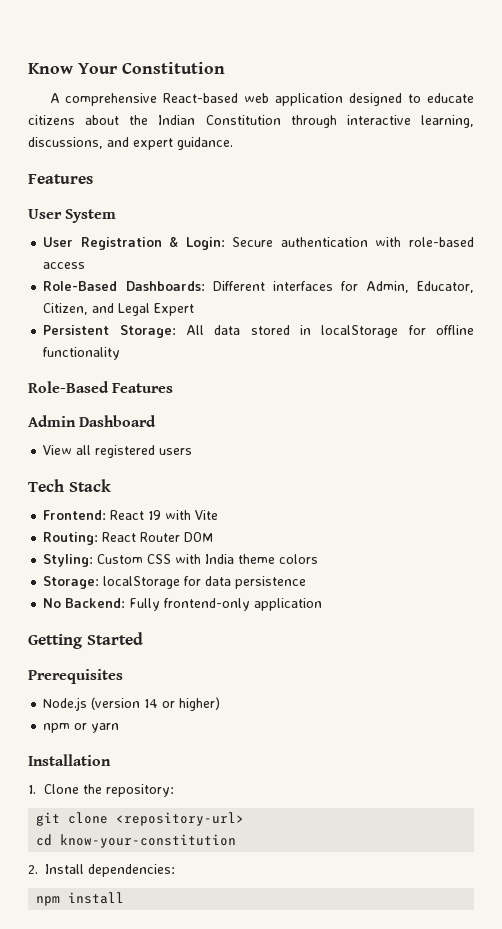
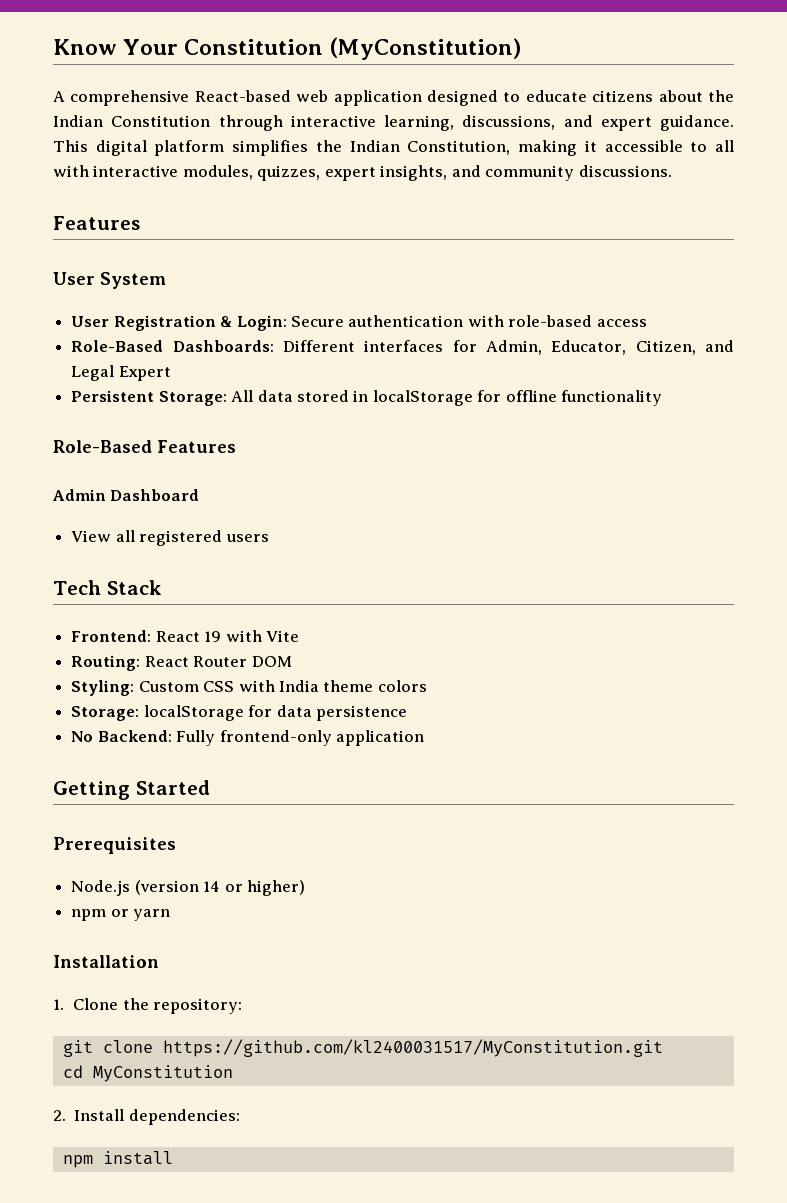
(225, 68) none -> [329,37,521,60] (MyConstitution)
(233, 143) none -> [53,140,735,156] [53,165,672,181] This digital platform simplifies the Indian Constitution, making it accessible to all with interactive modules, quizzes, expert insights, and community discussions.
[116,812,245,826] <repository-url> -> [162,1039,663,1057] https://github.com/kl2400031517/MyConstitution.git
[60,834,237,848] know-your-constitution -> [92,1065,233,1082] MyConstitution

